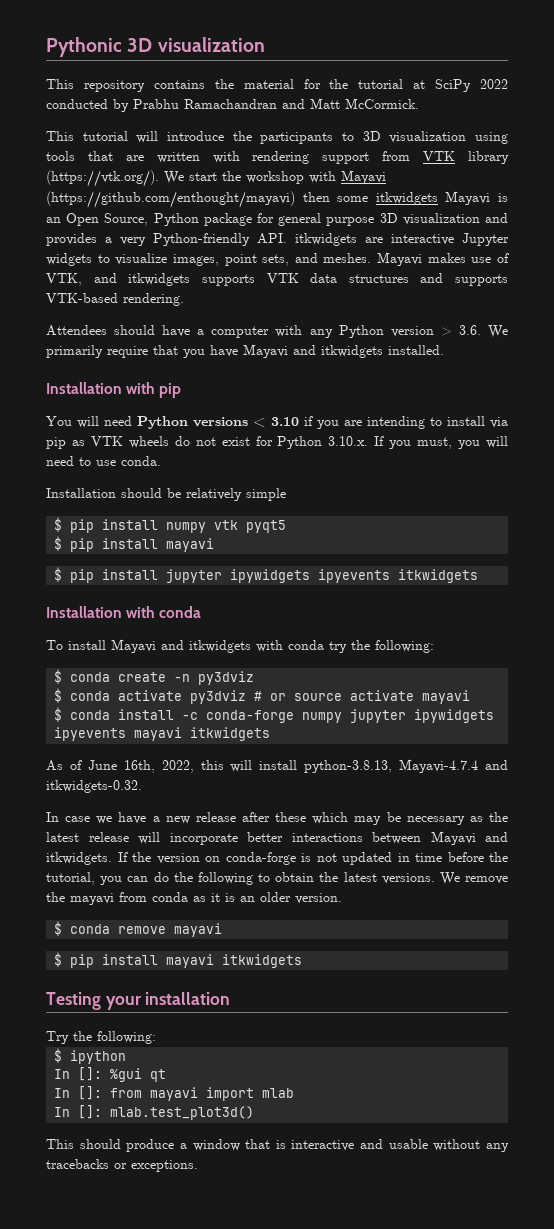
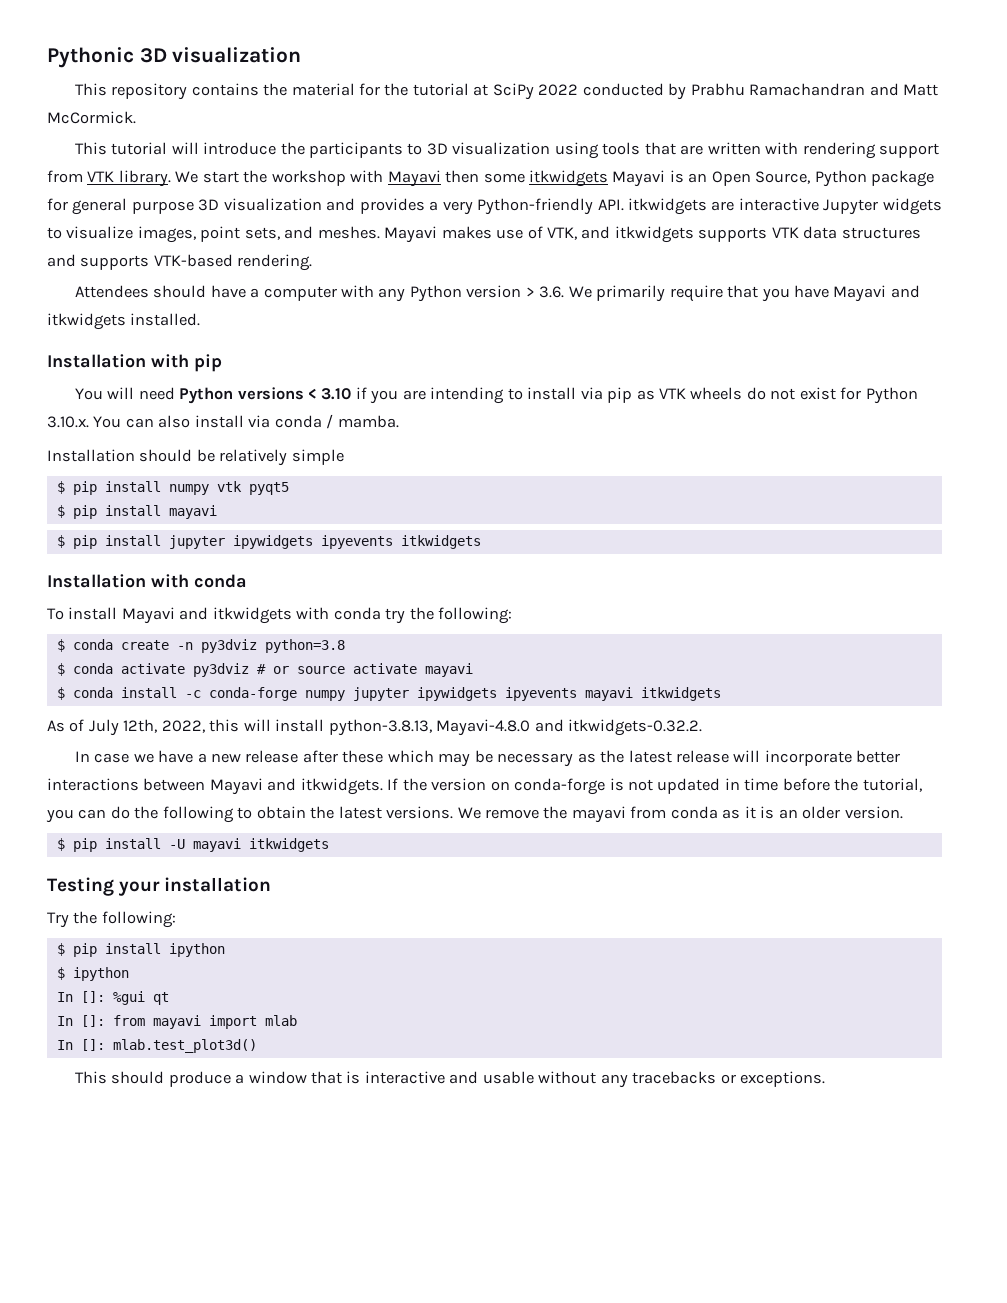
[468,151,510,164] [46,170,159,187] library (https://vtk.org/). -> [118,170,171,187] library.
[46,191,295,208] (https://github.com/enthought/mayavi) -> (441, 178) none
[374,436,509,449] [46,456,161,466] If you must, you will need to use conda. -> [93,414,399,429] You can also install via conda / mamba.
(255, 678) none -> [264,639,345,653] python=3.8
[87,760,155,773] June 16th, -> [88,719,158,736] July 12th,
[399,759,508,773] [46,780,142,793] Mayavi-4.7.4 and itkwidgets-0.32. -> [436,719,703,736] Mayavi-4.8.0 and itkwidgets-0.32.2.
[54,921,223,937] [54,952,159,968] // $ conda remove mayavi // $ pip install -> [56,838,185,852] // $ pip install -U
(156, 1037) none -> [56,943,225,957] // $ pip install ipython

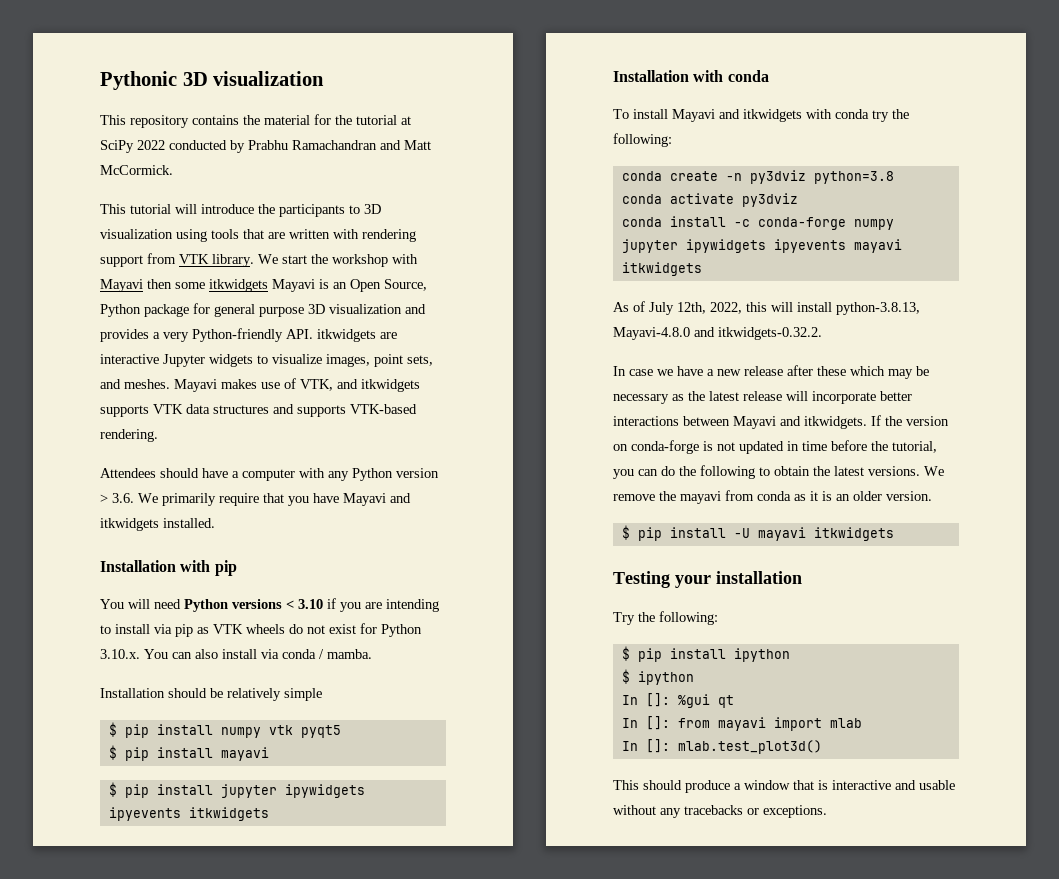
[56,639,65,652] $ -> (672, 140) none
[56,663,65,676] $ -> (894, 177) none
[256,663,473,677] [56,687,65,700] # or source activate mayavi // $ -> (798, 200) //

